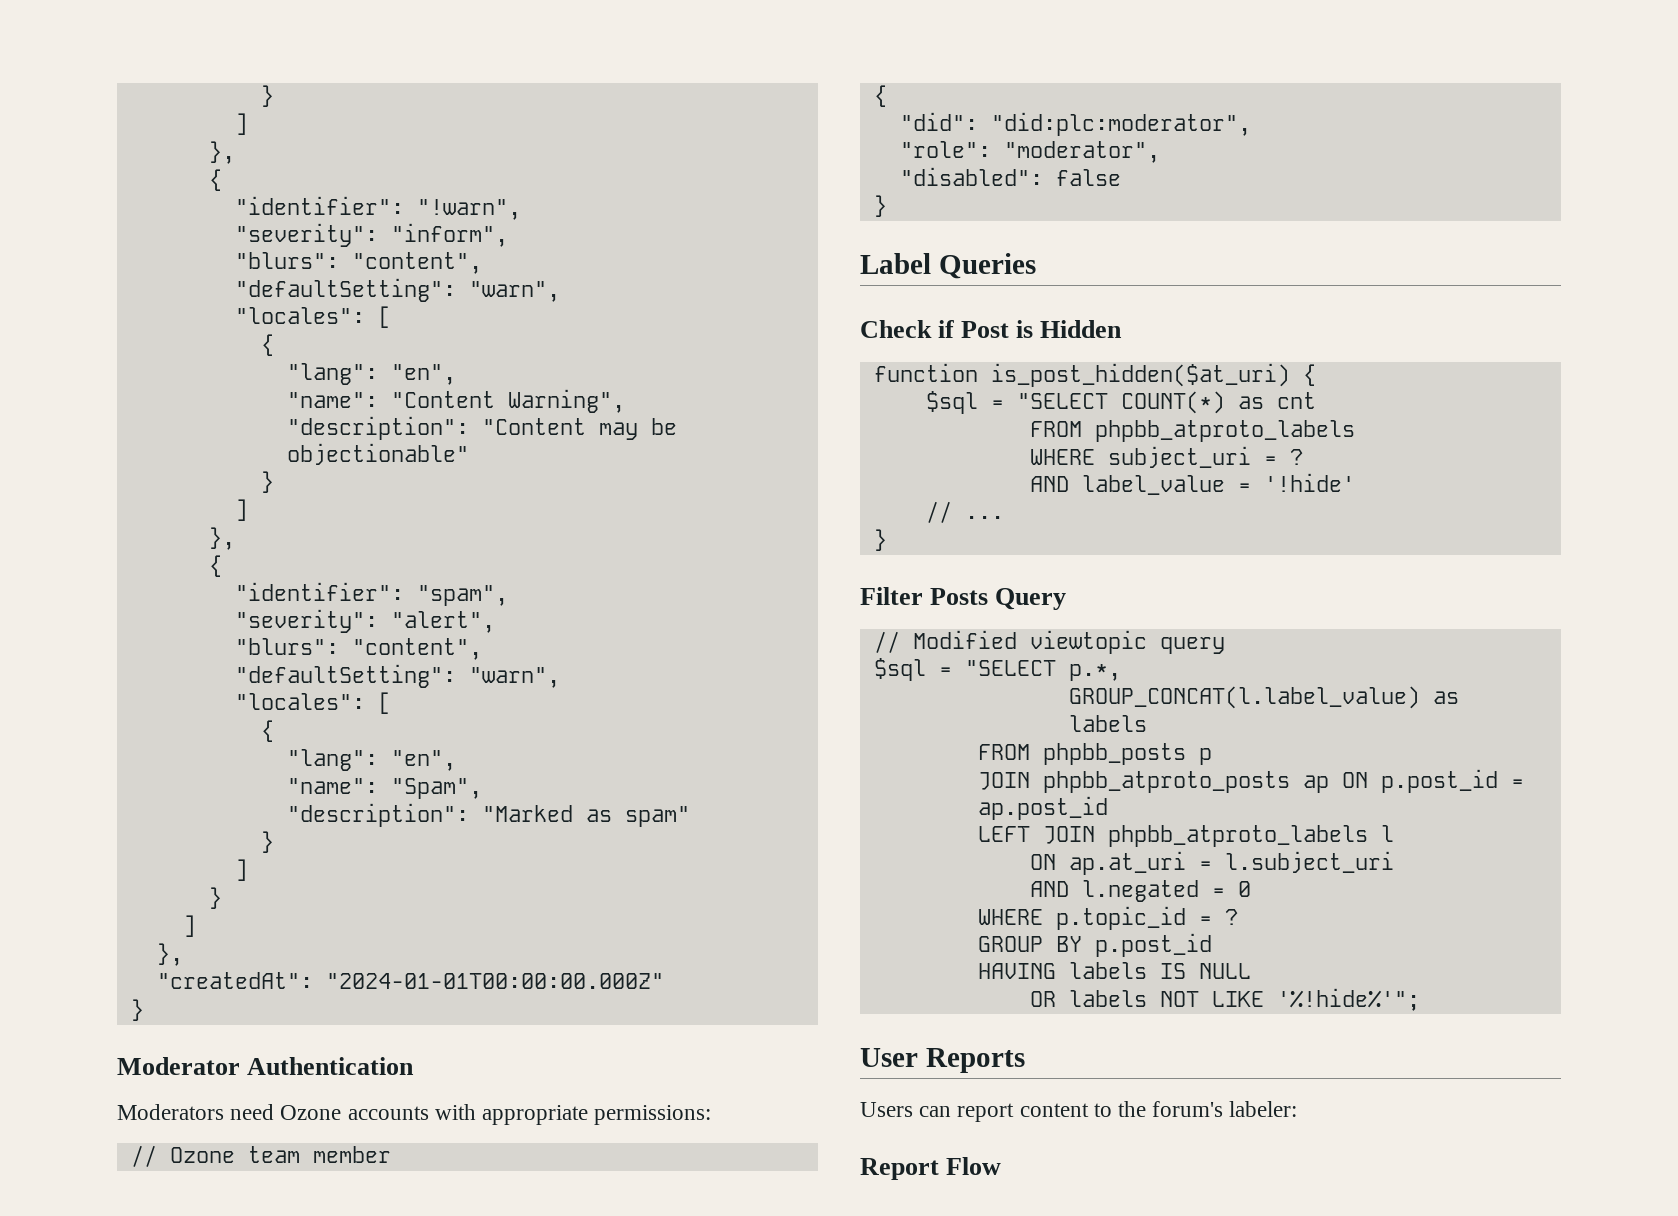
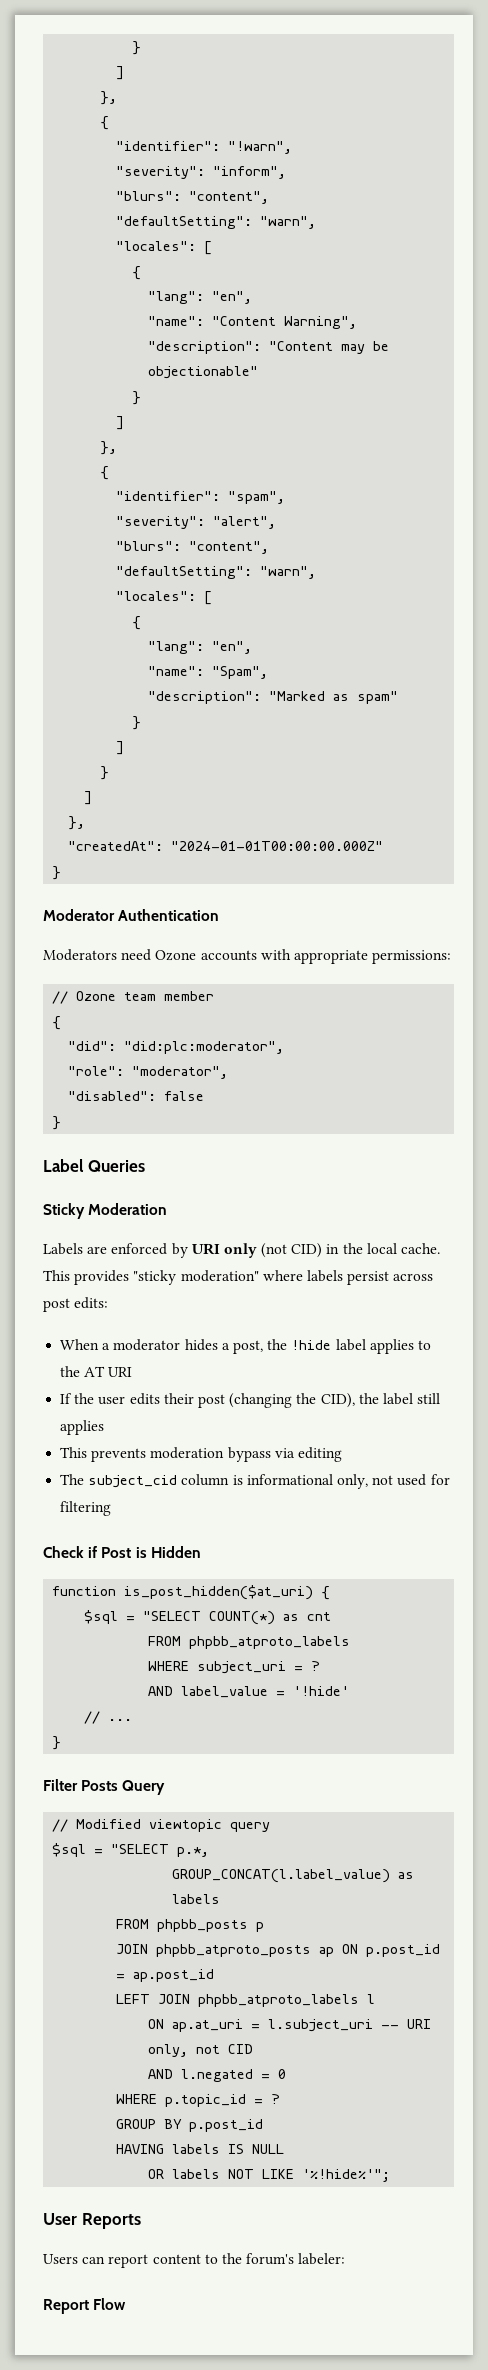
(1036, 266) none -> [43,1203,168,1219] [43,1243,441,1258] [43,1270,434,1285] [43,1297,109,1312] [60,1339,431,1354] [60,1366,133,1377] [60,1393,441,1408] [60,1420,105,1435] [60,1447,342,1462] [60,1474,450,1489] [60,1501,112,1516] // Sticky Moderation // Labels are enforced by URI only (not CID) in the local cache. This provides "sticky moderation" where labels persist across post edits: // When a moderator hides a post, the !hide label applies to the AT URI // If the user edits their post (changing the CID), the label still applies // This prevents moderation bypass via editing // The subject_cid column is informational only, not used for filtering
(1394, 862) none -> [381,2019,432,2029] [148,2044,254,2057] -- URI only, not CID

